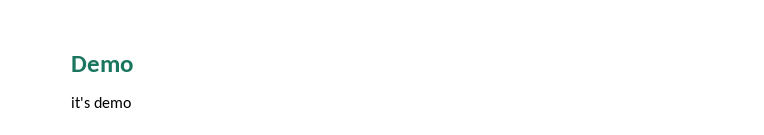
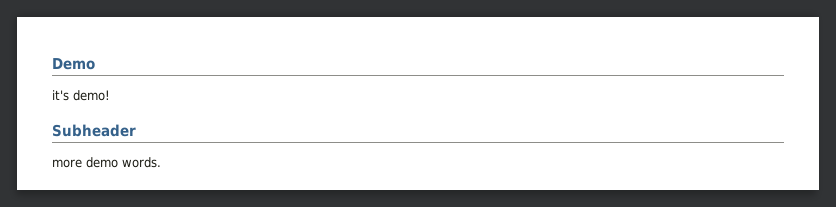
[94,97,132,108] demo -> [73,90,110,101] [52,124,136,137] [52,157,161,168] demo! // Subheader // more demo words.

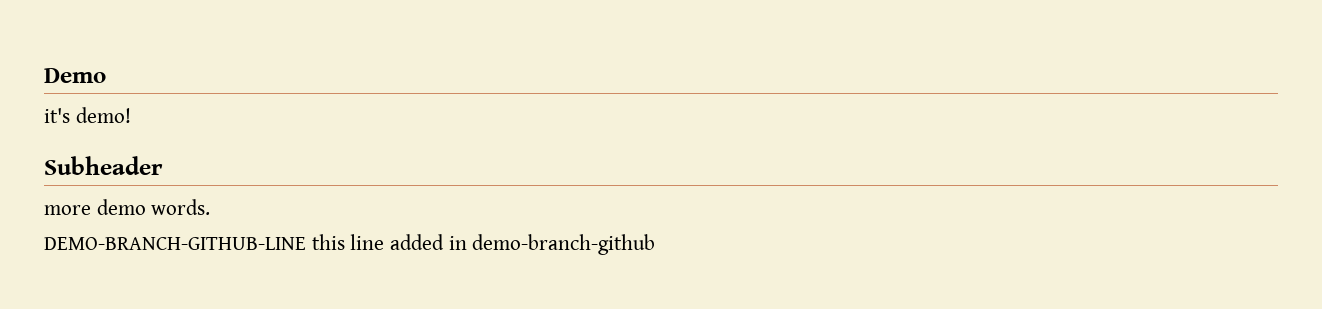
(161, 162) none -> [44,234,656,255] // DEMO-BRANCH-GITHUB-LINE this line added in demo-branch-github

